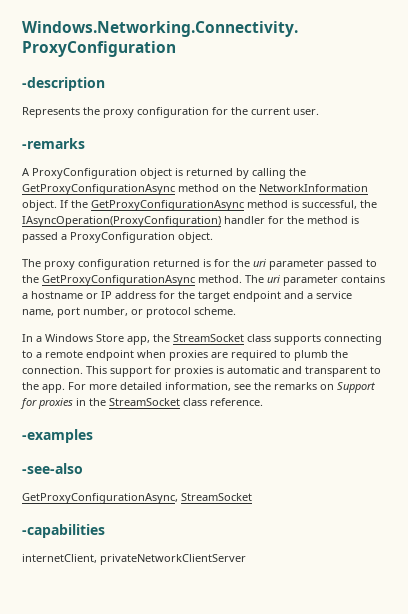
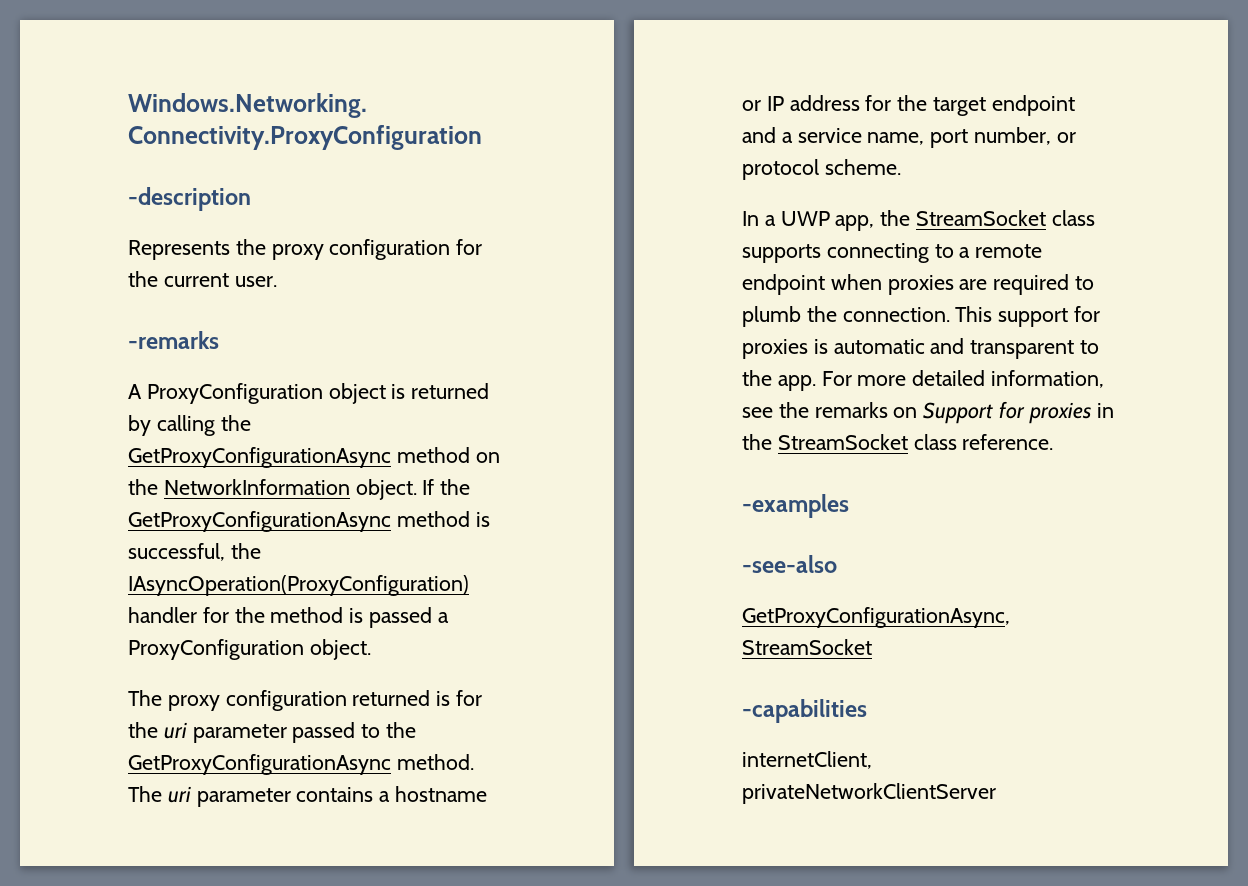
[45,334,124,342] Windows Store -> [780,211,830,226] UWP

